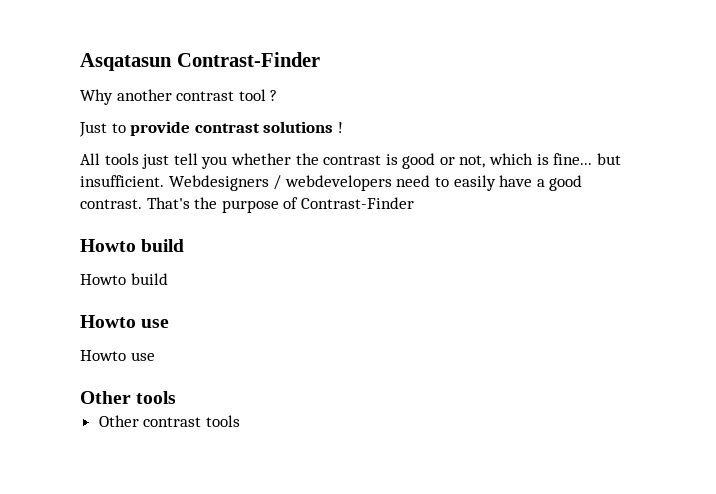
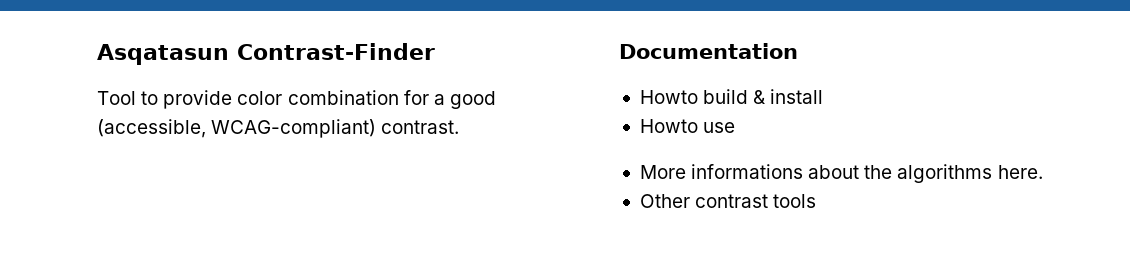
[80,89,278,105] [79,121,343,137] [80,153,621,169] [80,175,583,191] [80,197,414,213] [80,239,185,252] [80,273,168,285] [80,315,170,328] [80,350,155,361] [80,391,177,404] Why another contrast tool ? // Just to provide contrast solutions ! // All tools just tell you whether the contrast is good or not, which is fine... but insufficient. Webdesigners / webdevelopers need to easily have a good contrast. That's the purpose of Contrast-Finder // Howto build // Howto build // Howto use // Howto use // Other tools -> [97,90,496,109] [97,119,460,138] [619,43,798,59] [639,89,824,104] [639,119,736,133] [639,164,1043,183] Tool to provide color combination for a good (accessible, WCAG-compliant) contrast. // Documentation // Howto build & install // Howto use // More informations about the algorithms here.

